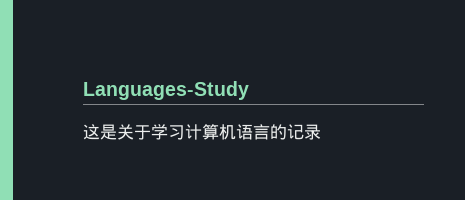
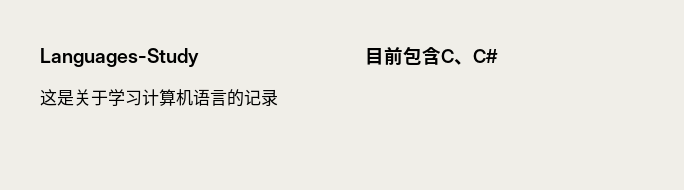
(321, 132) none -> [365,46,498,66] // 目前包含C、C#

